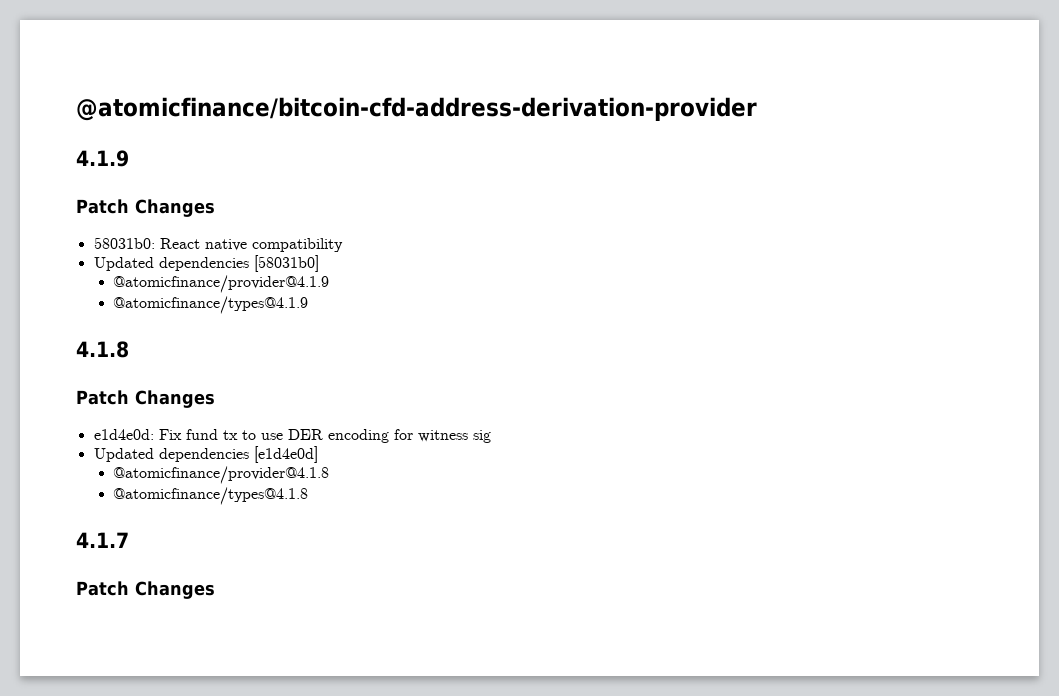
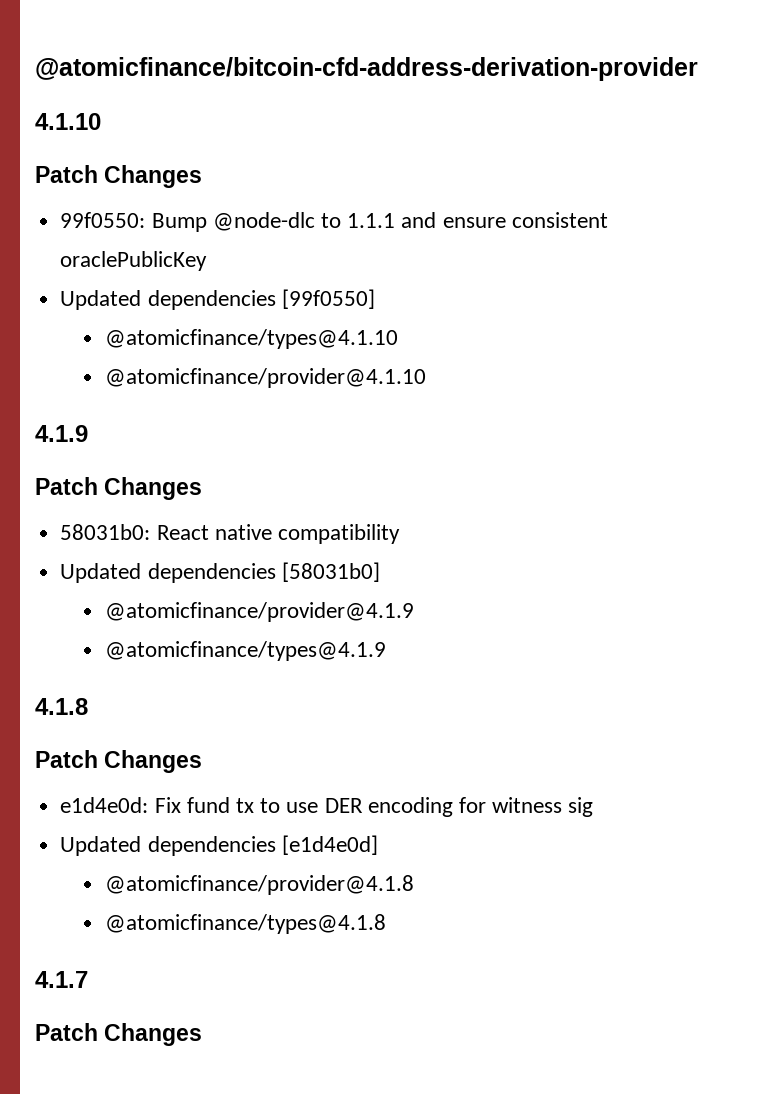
(757, 109) none -> [35,113,101,130] [35,165,203,188] [60,212,608,232] [60,251,208,271] [60,289,375,310] [105,329,399,349] [105,368,427,388] // 4.1.10 // Patch Changes // 99f0550: Bump @node-dlc to 1.1.1 and ensure consistent oraclePublicKey // Updated dependencies [99f0550] // @atomicfinance/types@4.1.10 // @atomicfinance/provider@4.1.10

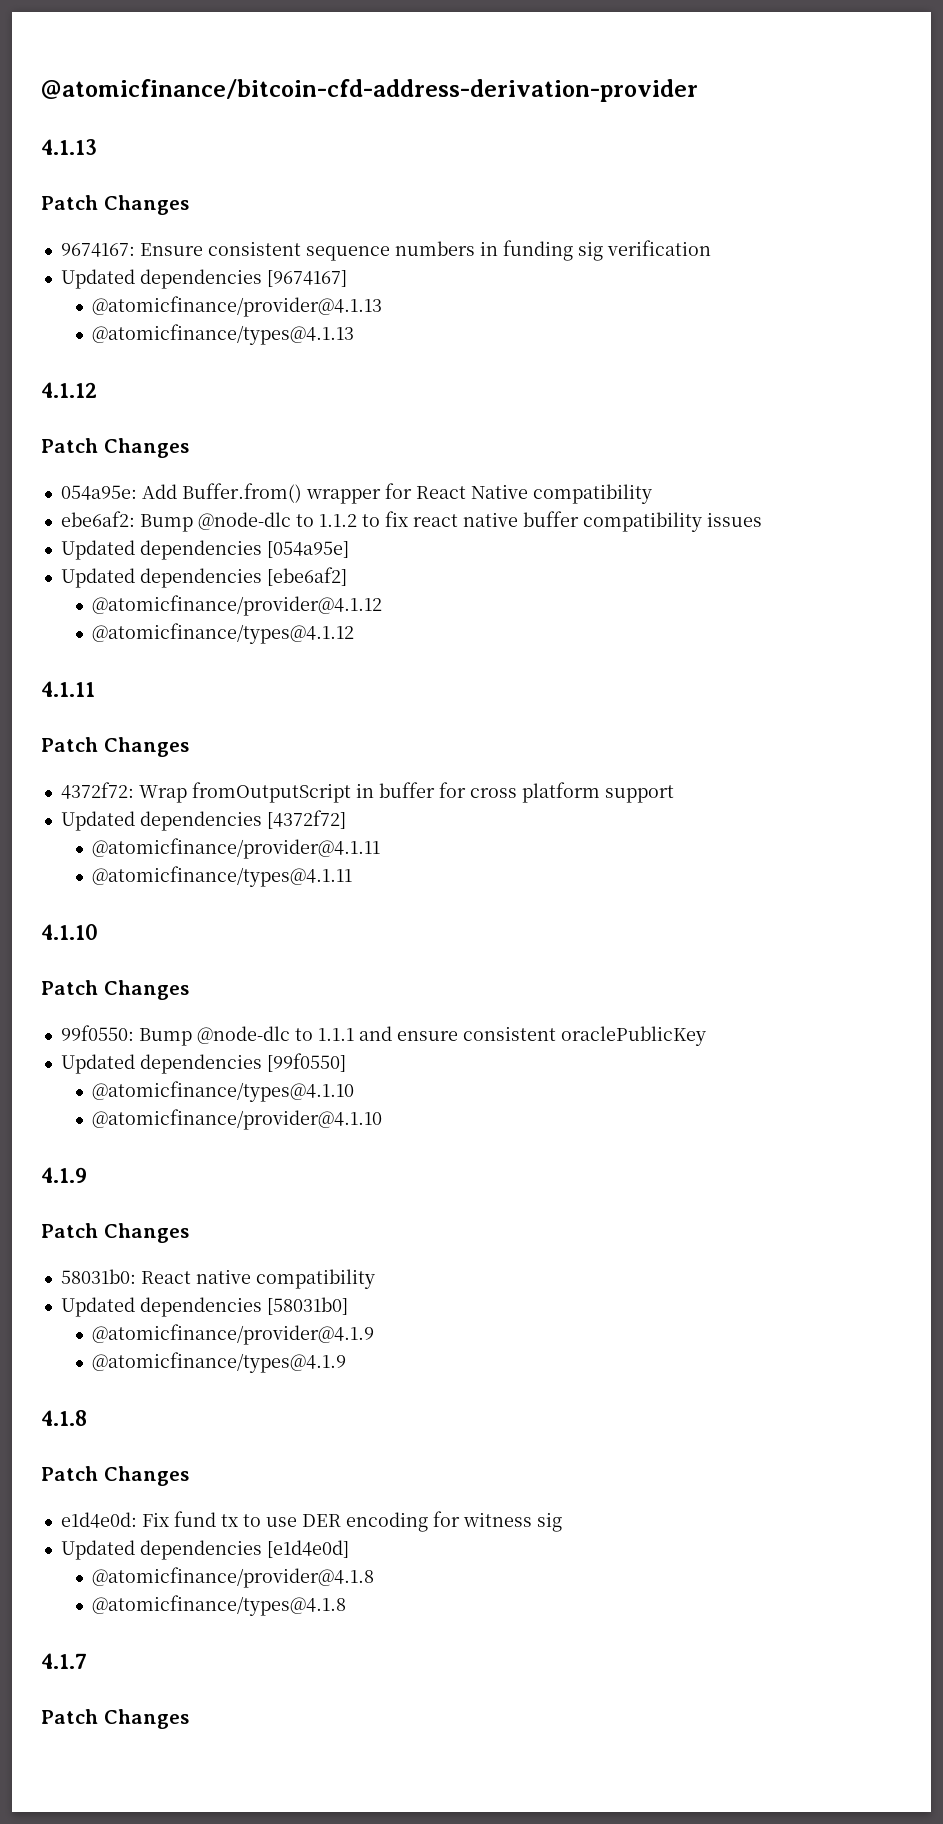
(698, 69) none -> [41,139,97,155] [41,195,189,215] [60,240,711,261] [60,269,347,289] [92,296,383,317] [92,324,355,345] [41,382,97,398] [41,438,189,458] [60,483,652,504] [60,511,762,532] [60,540,349,560] [60,567,347,588] [92,595,383,616] [92,623,355,644] [41,681,95,697] [41,737,189,757] [60,782,674,803] [60,810,346,831] [92,838,381,859] [92,866,353,887] // 4.1.13 // Patch Changes // 9674167: Ensure consistent sequence numbers in funding sig verification // Updated dependencies [9674167] // @atomicfinance/provider@4.1.13 // @atomicfinance/types@4.1.13 // 4.1.12 // Patch Changes // 054a95e: Add Buffer.from() wrapper for React Native compatibility // ebe6af2: Bump @node-dlc to 1.1.2 to fix react native buffer compatibility issues // Updated dependencies [054a95e] // Updated dependencies [ebe6af2] // @atomicfinance/provider@4.1.12 // @atomicfinance/types@4.1.12 // 4.1.11 // Patch Changes // 4372f72: Wrap fromOutputScript in buffer for cross platform support // Updated dependencies [4372f72] // @atomicfinance/provider@4.1.11 // @atomicfinance/types@4.1.11

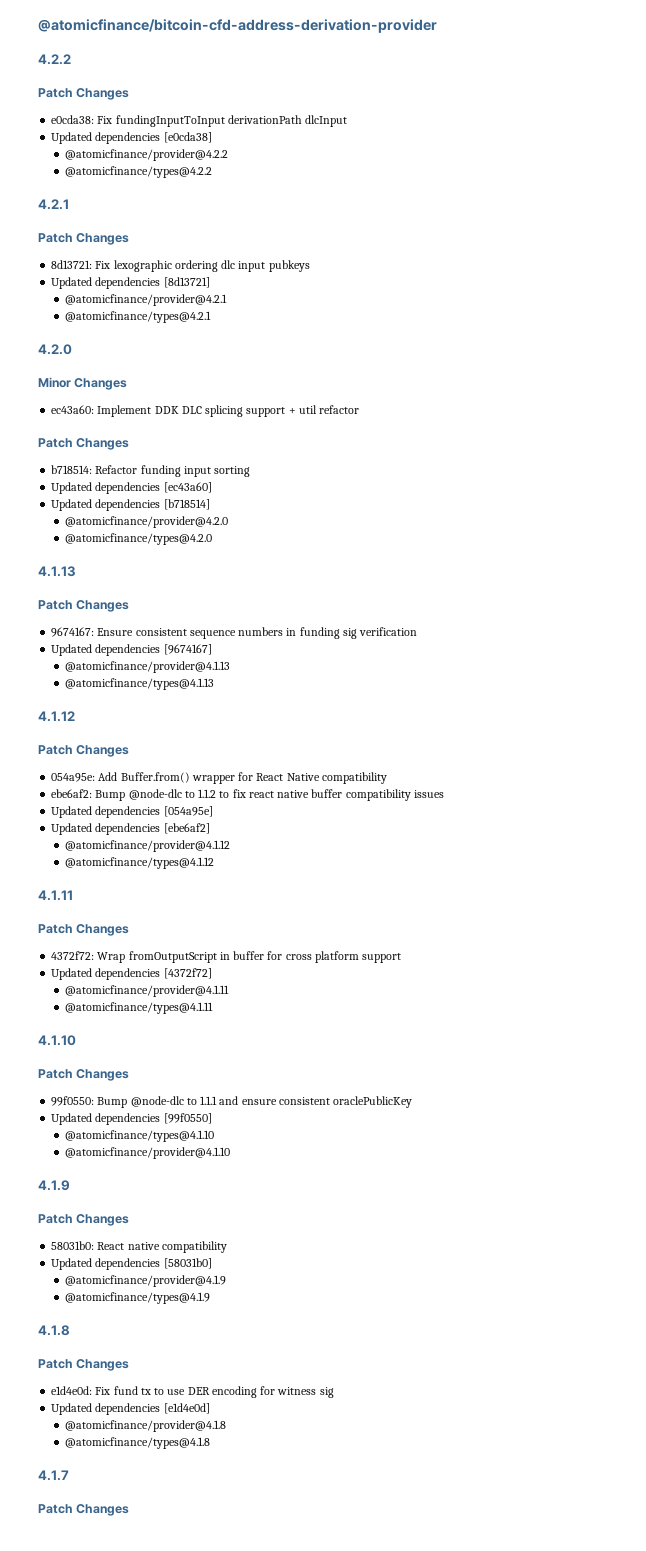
(698, 90) none -> [38,54,71,65] [38,88,130,100] [51,115,348,127] [51,132,212,144] [65,149,229,161] [65,166,213,178] [38,199,69,210] [38,233,130,245] [51,260,310,272] [51,277,210,289] [65,294,228,306] [65,311,212,323] [38,344,72,355] [38,377,128,390] [51,405,360,417] [38,438,130,450] [51,465,251,477] [51,482,212,494] [51,499,210,511] [65,516,229,528] [65,533,213,545] // 4.2.2 // Patch Changes // e0cda38: Fix fundingInputToInput derivationPath dlcInput // Updated dependencies [e0cda38] // @atomicfinance/provider@4.2.2 // @atomicfinance/types@4.2.2 // 4.2.1 // Patch Changes // 8d13721: Fix lexographic ordering dlc input pubkeys // Updated dependencies [8d13721] // @atomicfinance/provider@4.2.1 // @atomicfinance/types@4.2.1 // 4.2.0 // Minor Changes // ec43a60: Implement DDK DLC splicing support + util refactor // Patch Changes // b718514: Refactor funding input sorting // Updated dependencies [ec43a60] // Updated dependencies [b718514] // @atomicfinance/provider@4.2.0 // @atomicfinance/types@4.2.0

